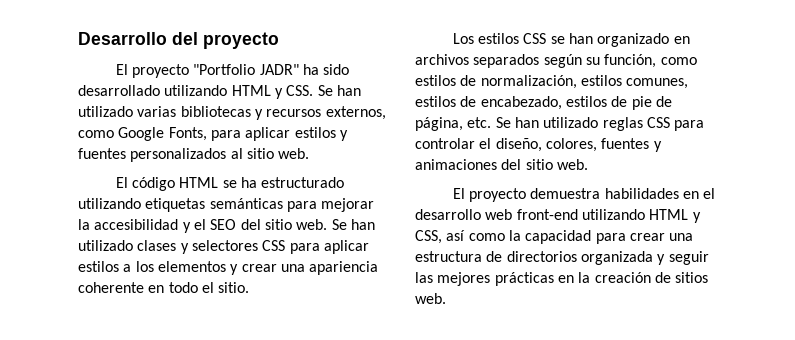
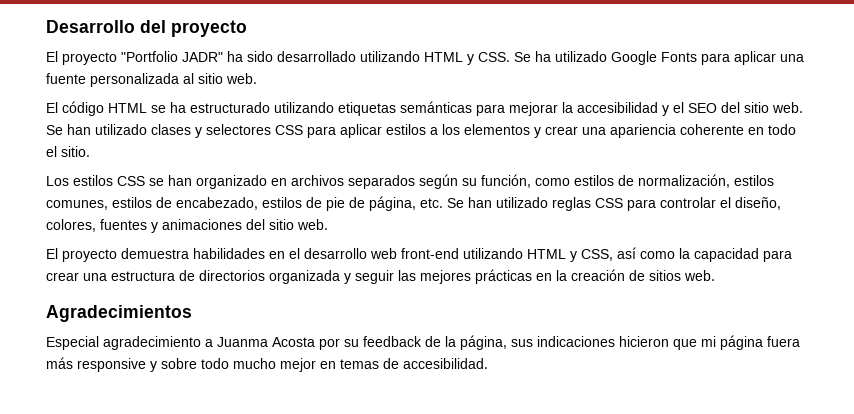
[336,85,361,96] [78,106,386,120] [78,127,348,141] [78,148,227,162] han utilizado varias bibliotecas y recursos externos, como Google Fonts, para aplicar estilos y fuentes personalizados -> [535,51,804,65] [46,73,179,87] ha utilizado Google Fonts para aplicar una fuente personalizada
(446, 298) none -> [46,305,192,322] [46,335,800,350] [46,357,488,372] // Agradecimientos // Especial agradecimiento a Juanma Acosta por su feedback de la página, sus indicaciones hicieron que mi página fuera más responsive y sobre todo mucho mejor en temas de accesibilidad.

